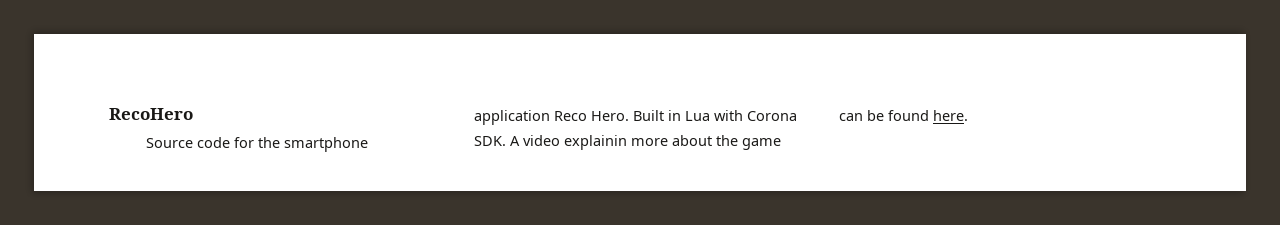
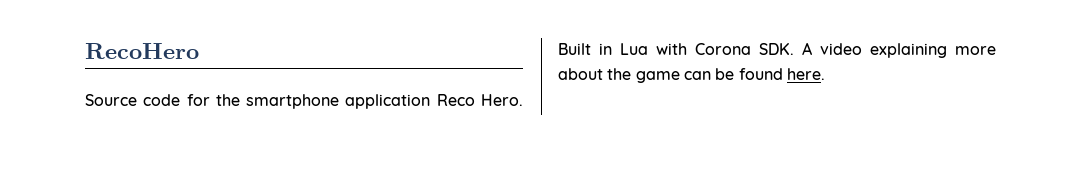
[564,135,627,150] explainin -> [870,43,947,58] explaining

